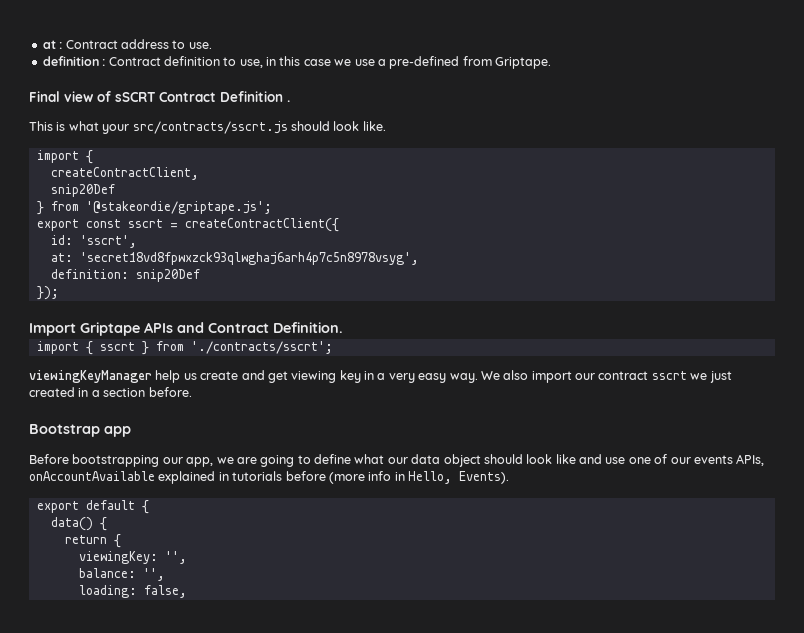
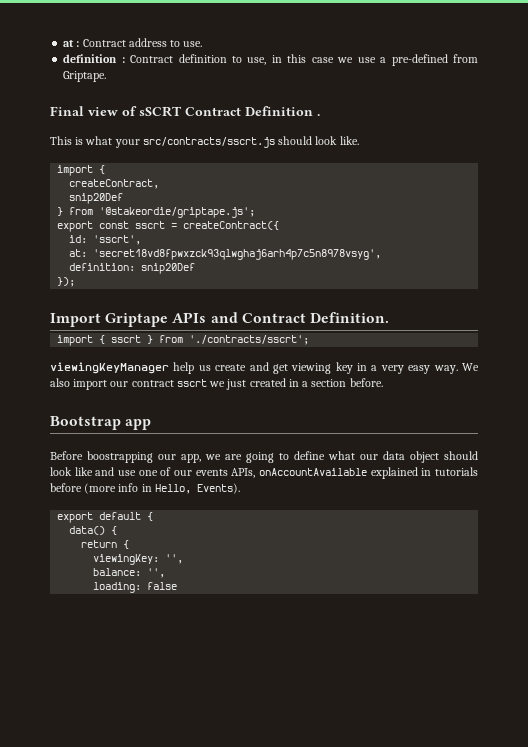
[50,167,199,180] createContractClient, -> [69,179,160,189] createContract,
[184,218,339,232] createContractClient({ -> [183,221,280,230] createContract({
[72,454,160,467] bootstrapping -> [87,451,153,463] boostrapping
[143,585,187,598] false, -> [147,582,178,590] false

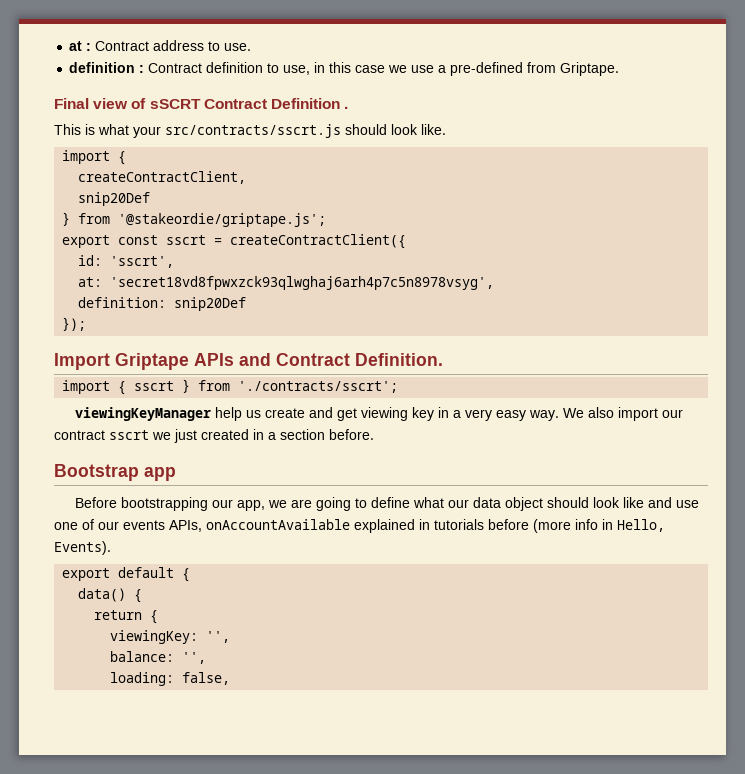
[69,179,160,189] createContract, -> [78,171,247,184] createContractClient,
[183,221,280,230] createContract({ -> [230,234,407,249] createContractClient({
[87,451,153,463] boostrapping -> [120,497,208,511] bootstrapping
[147,582,178,590] false -> [182,672,231,685] false,

